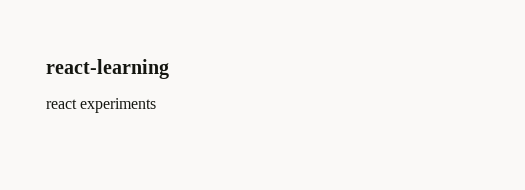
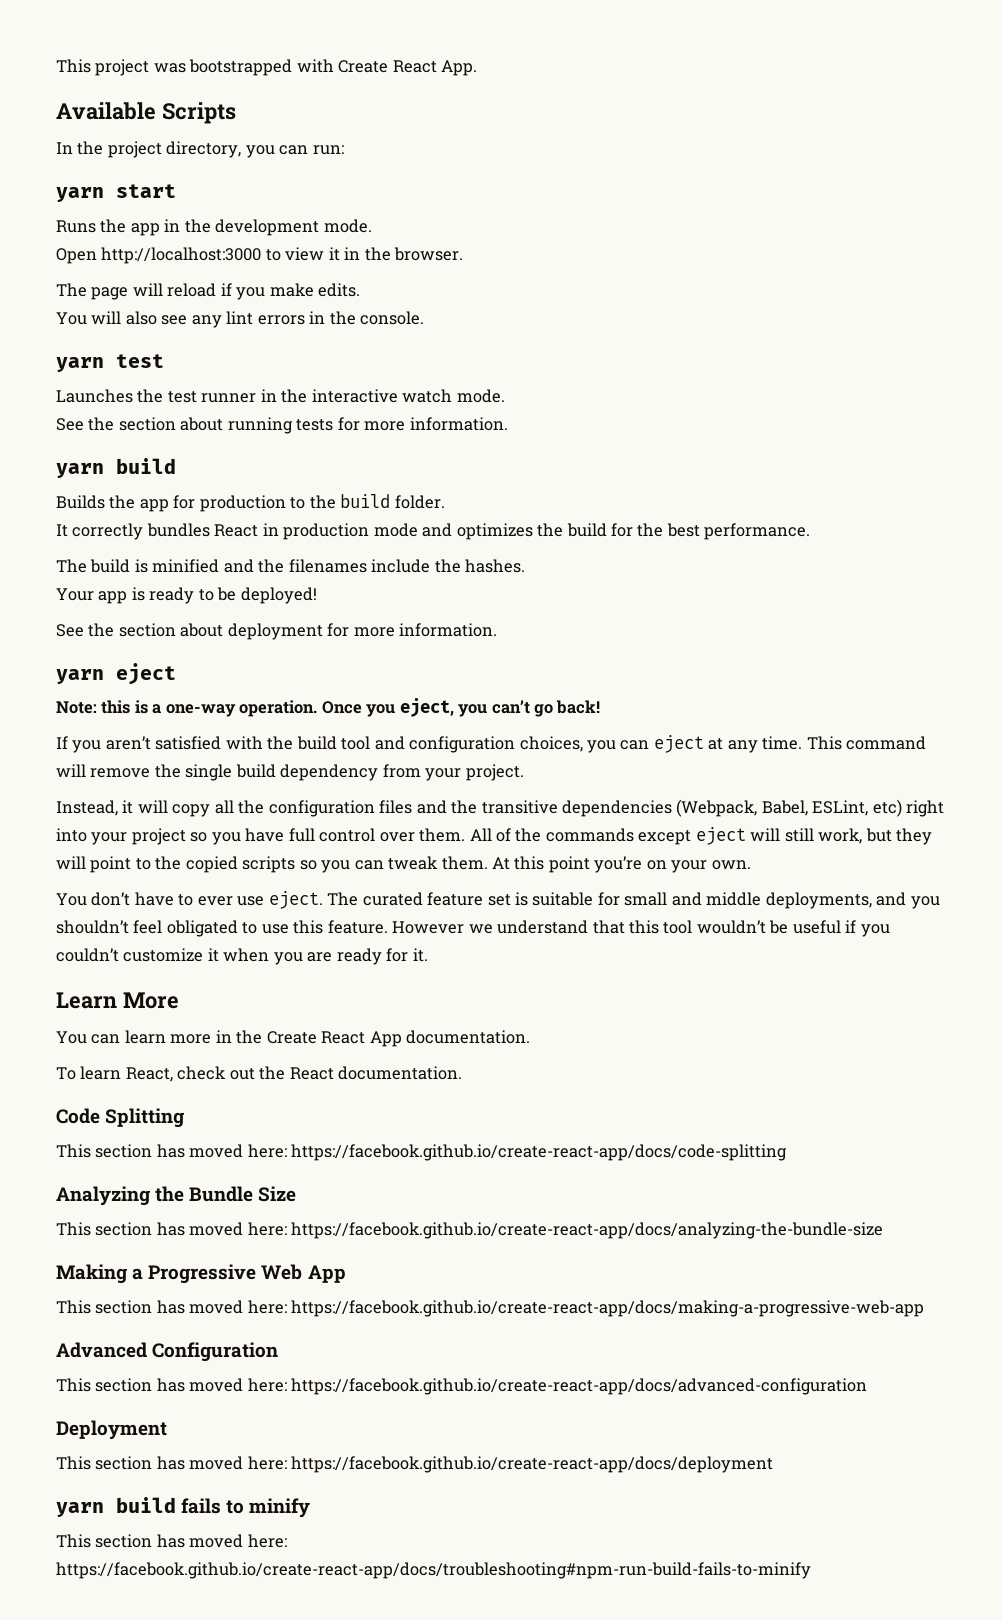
[46,59,169,79] [46,98,157,113] react-learning // react experiments -> [56,59,478,76] [56,102,236,124] [56,141,344,158] [56,184,176,202] [56,219,372,236] [56,247,464,264] [56,283,361,300] [56,311,425,328] [56,354,164,372] [56,389,505,403] [56,417,508,434] [56,458,176,478] [56,494,445,512] [56,523,811,540] [56,559,526,573] [56,587,317,604] [56,623,498,640] [56,663,176,685] [56,698,601,717] [56,735,927,753] [56,764,524,781] [56,799,945,817] [56,827,933,845] [56,856,751,873] [56,891,940,909] [56,920,890,937] [56,948,428,965] [56,992,179,1009] [56,1030,531,1047] [56,1066,463,1082] [56,1108,185,1128] [56,1144,788,1161] [56,1186,297,1206] [56,1222,884,1239] [56,1264,346,1284] [56,1300,925,1317] [56,1342,279,1362] [56,1378,868,1395] [56,1420,167,1440] [56,1456,774,1473] [56,1497,311,1518] [56,1534,287,1548] [56,1562,811,1579] This project was bootstrapped with Create React App. // Available Scripts // In the project directory, you can run: // yarn start // Runs the app in the development mode. // Open http://localhost:3000 to view it in the browser. // The page will reload if you make edits. // You will also see any lint errors in the console. // yarn test // Launches the test runner in the interactive watch mode. // See the section about running tests for more information. // yarn build // Builds the app for production to the build folder. // It correctly bundles React in production mode and optimizes the build for the best performance. // The build is minified and the filenames include the hashes. // Your app is ready to be deployed! // See the section about deployment for more information. // yarn eject // Note: this is a one-way operation. Once you eject, you can’t go back! // If you aren’t satisfied with the build tool and configuration choices, you can eject at any time. This command will remove the single build dependency from your project. // Instead, it will copy all the configuration files and the transitive dependencies (Webpack, Babel, ESLint, etc) right into your project so you have full control over them. All of the commands except eject will still work, but they will point to the copied scripts so you can tweak them. At this point you’re on your own. // You don’t have to ever use eject. The curated feature set is suitable for small and middle deployments, and you shouldn’t feel obligated to use this feature. However we understand that this tool wouldn’t be useful if you couldn’t customize it when you are ready for it. // Learn More // You can learn more in the Create React App documentation. // To learn React, check out the React documentation. // Code Splitting // This section has moved here: https://facebook.github.io/create-react-app/docs/code-splitting // Analyzing the Bundle Size // This section has moved here: https://facebook.github.io/create-react-app/docs/analyzing-the-bundle-size // Making a Progressive Web App // This section has moved here: https://facebook.github.io/create-react-app/docs/making-a-progressive-web-app // Advanced Configuration // This section has moved here: https://facebook.github.io/create-react-app/docs/advanced-configuration // Deployment // This section has moved here: https://facebook.github.io/create-react-app/docs/deployment // yarn build fails to minify // This section has moved here: https://facebook.github.io/create-react-app/docs/troubleshooting#npm-run-build-fails-to-minify

